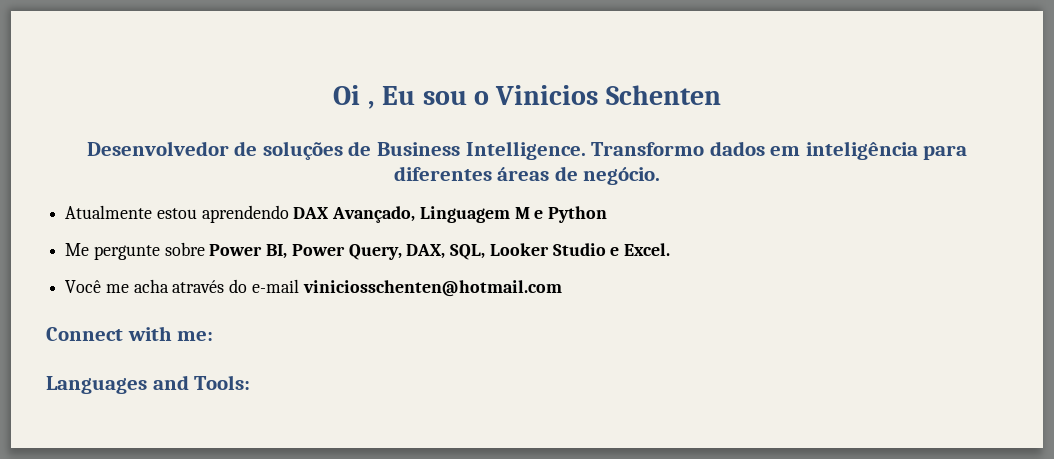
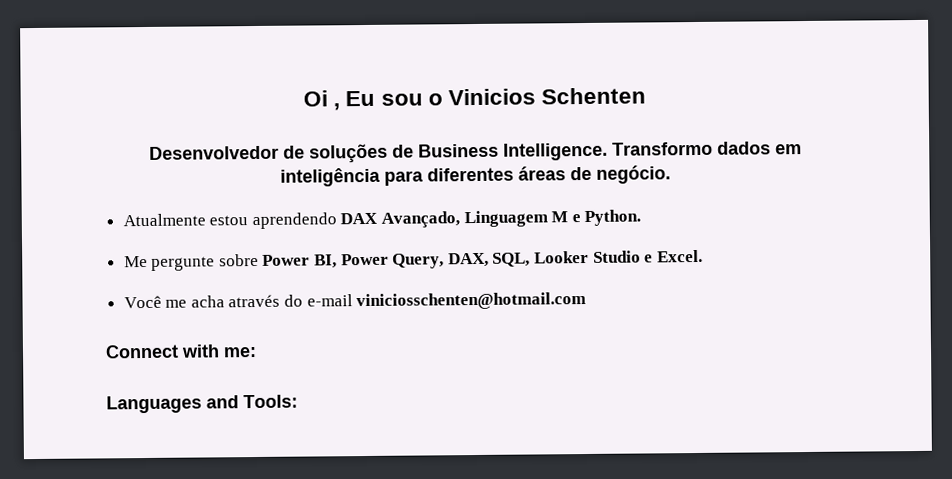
[548,206,608,223] Python -> [584,209,642,227] Python.

